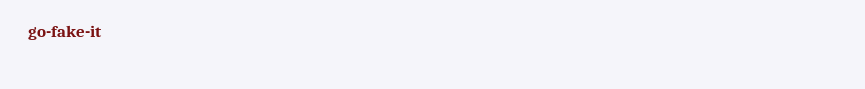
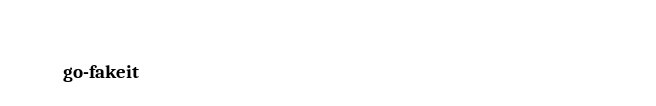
[28,25,102,40] go-fake-it -> [63,65,139,82] go-fakeit

